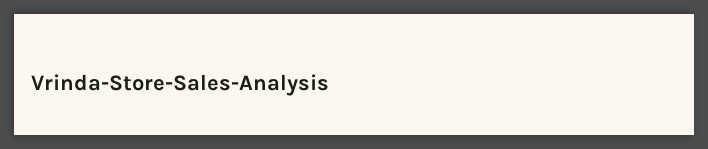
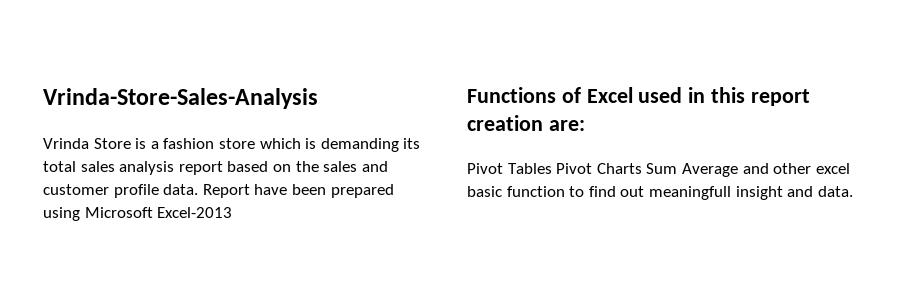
(329, 85) none -> [43,138,421,152] [43,161,388,175] [43,184,394,198] [43,207,233,221] [467,87,810,106] [467,115,585,131] [467,163,850,177] [467,186,853,200] // Vrinda Store is a fashion store which is demanding its total sales analysis report based on the sales and customer profile data. Report have been prepared using Microsoft Excel-2013 // Functions of Excel used in this report creation are: // Pivot Tables Pivot Charts Sum Average and other excel basic function to find out meaningfull insight and data.

